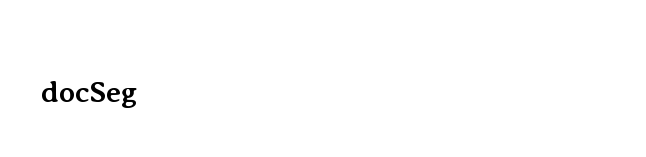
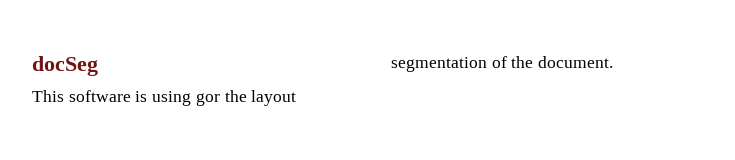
(137, 94) none -> [32,90,297,106] [391,56,614,72] // This software is using gor the layout segmentation of the document.

